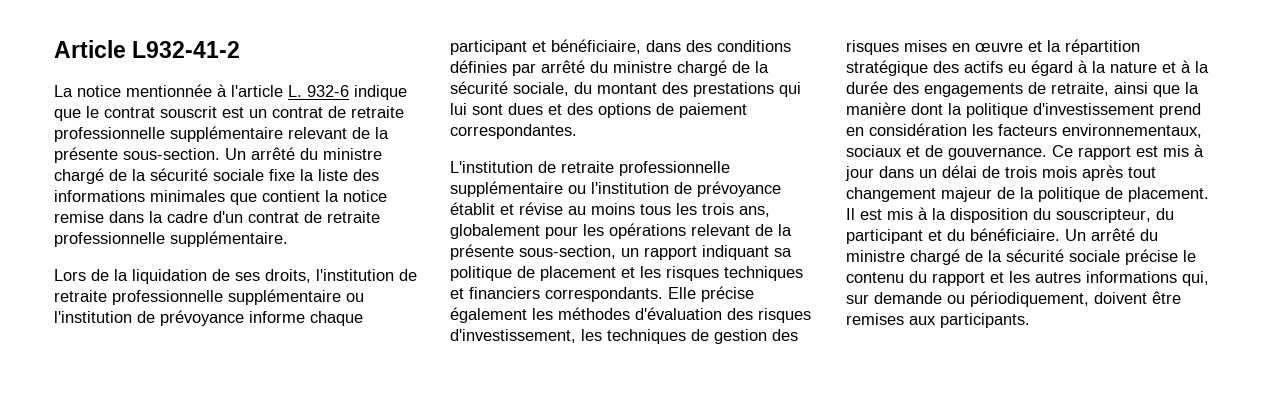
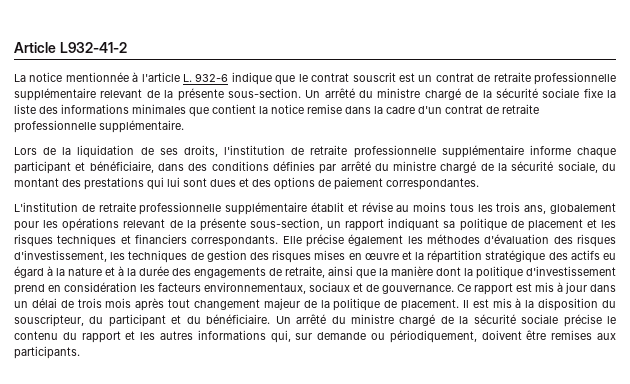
[346,293,364,302] [54,310,244,326] ou l'institution de prévoyance -> (524, 151) none
[568,181,781,197] ou l'institution de prévoyance -> (308, 208) none

